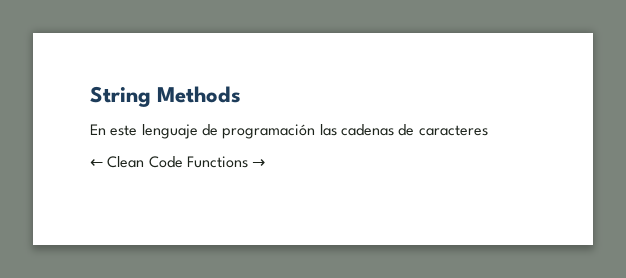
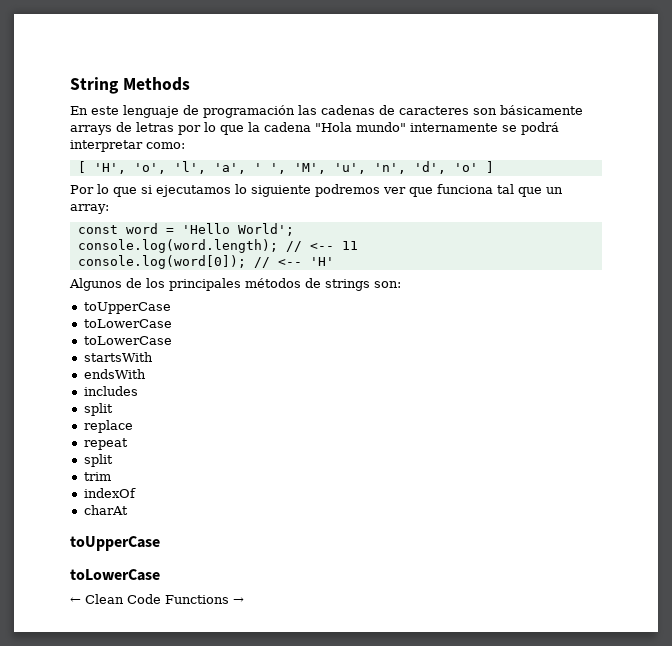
(488, 130) none -> [473,105,583,115] [70,122,559,135] [70,140,185,152] [77,161,494,174] [70,184,563,197] [70,204,109,214] [77,223,294,236] [77,239,358,253] [77,255,334,269] [69,278,401,291] [83,302,171,314] [83,319,172,328] [83,336,172,345] [83,352,153,362] [83,369,146,379] [83,386,138,396] [83,403,113,416] [83,420,133,433] [83,438,128,450] [83,454,113,467] [83,472,111,481] [83,488,136,498] [83,505,128,515] [70,536,160,551] [70,569,160,581] son básicamente arrays de letras por lo que la cadena "Hola mundo" internamente se podrá interpretar como: // [ 'H', 'o', 'l', 'a', ' ', 'M', 'u', 'n', 'd', 'o' ] // Por lo que si ejecutamos lo siguiente podremos ver que funciona tal que un array: // const word = 'Hello World'; // console.log(word.length); // <-- 11 // console.log(word[0]); // <-- 'H' // Algunos de los principales métodos de strings son: // toUpperCase // toLowerCase // toLowerCase // startsWith // endsWith // includes // split // replace // repeat // split // trim // indexOf // charAt // toUpperCase // toLowerCase

